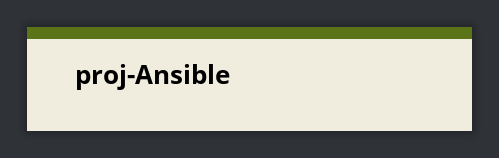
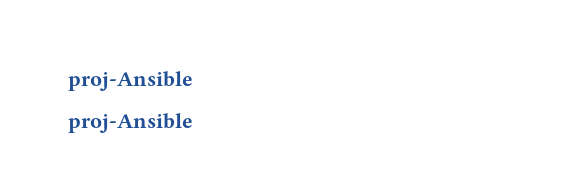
[75,64,230,90] proj-Ansible -> [68,71,193,91] [68,113,193,133] proj-Ansible // proj-Ansible

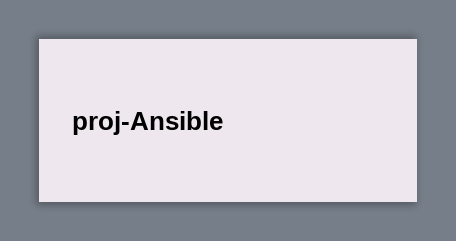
[68,71,193,91] [68,113,193,133] proj-Ansible // proj-Ansible -> [72,111,223,135] proj-Ansible

